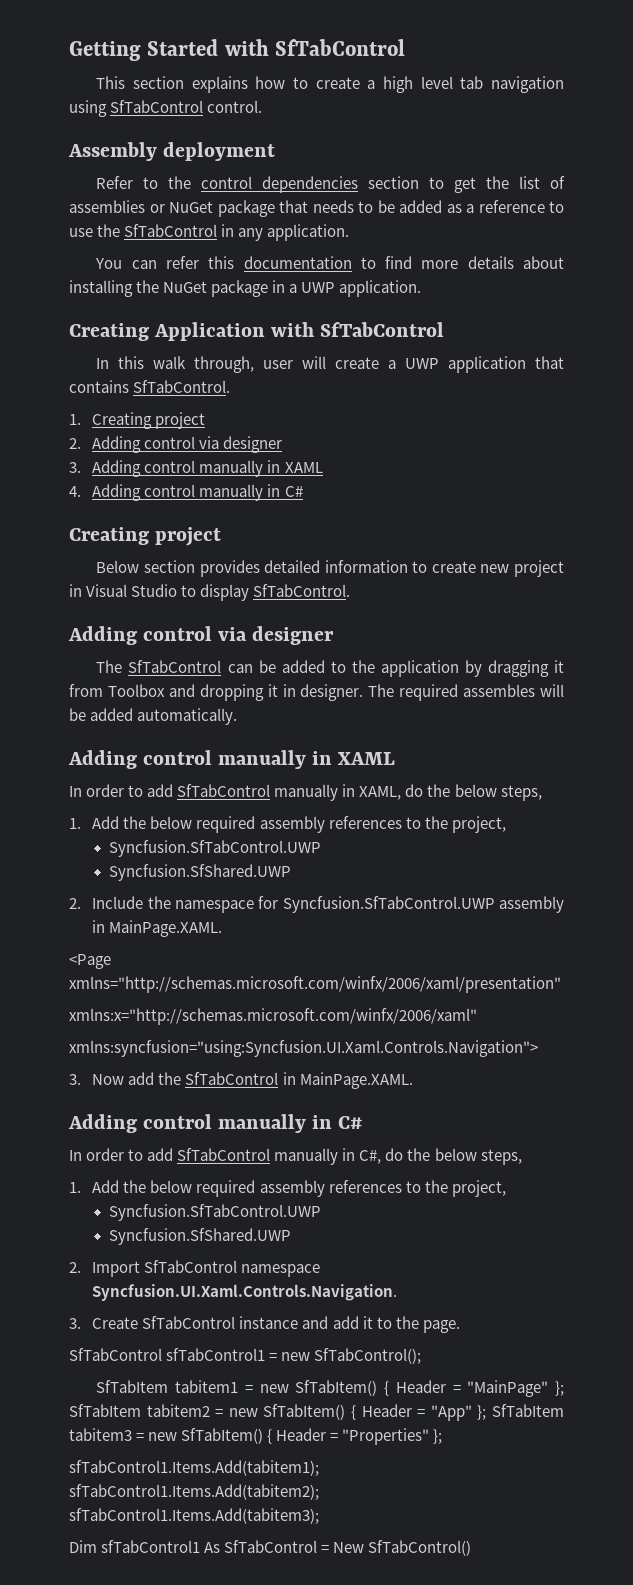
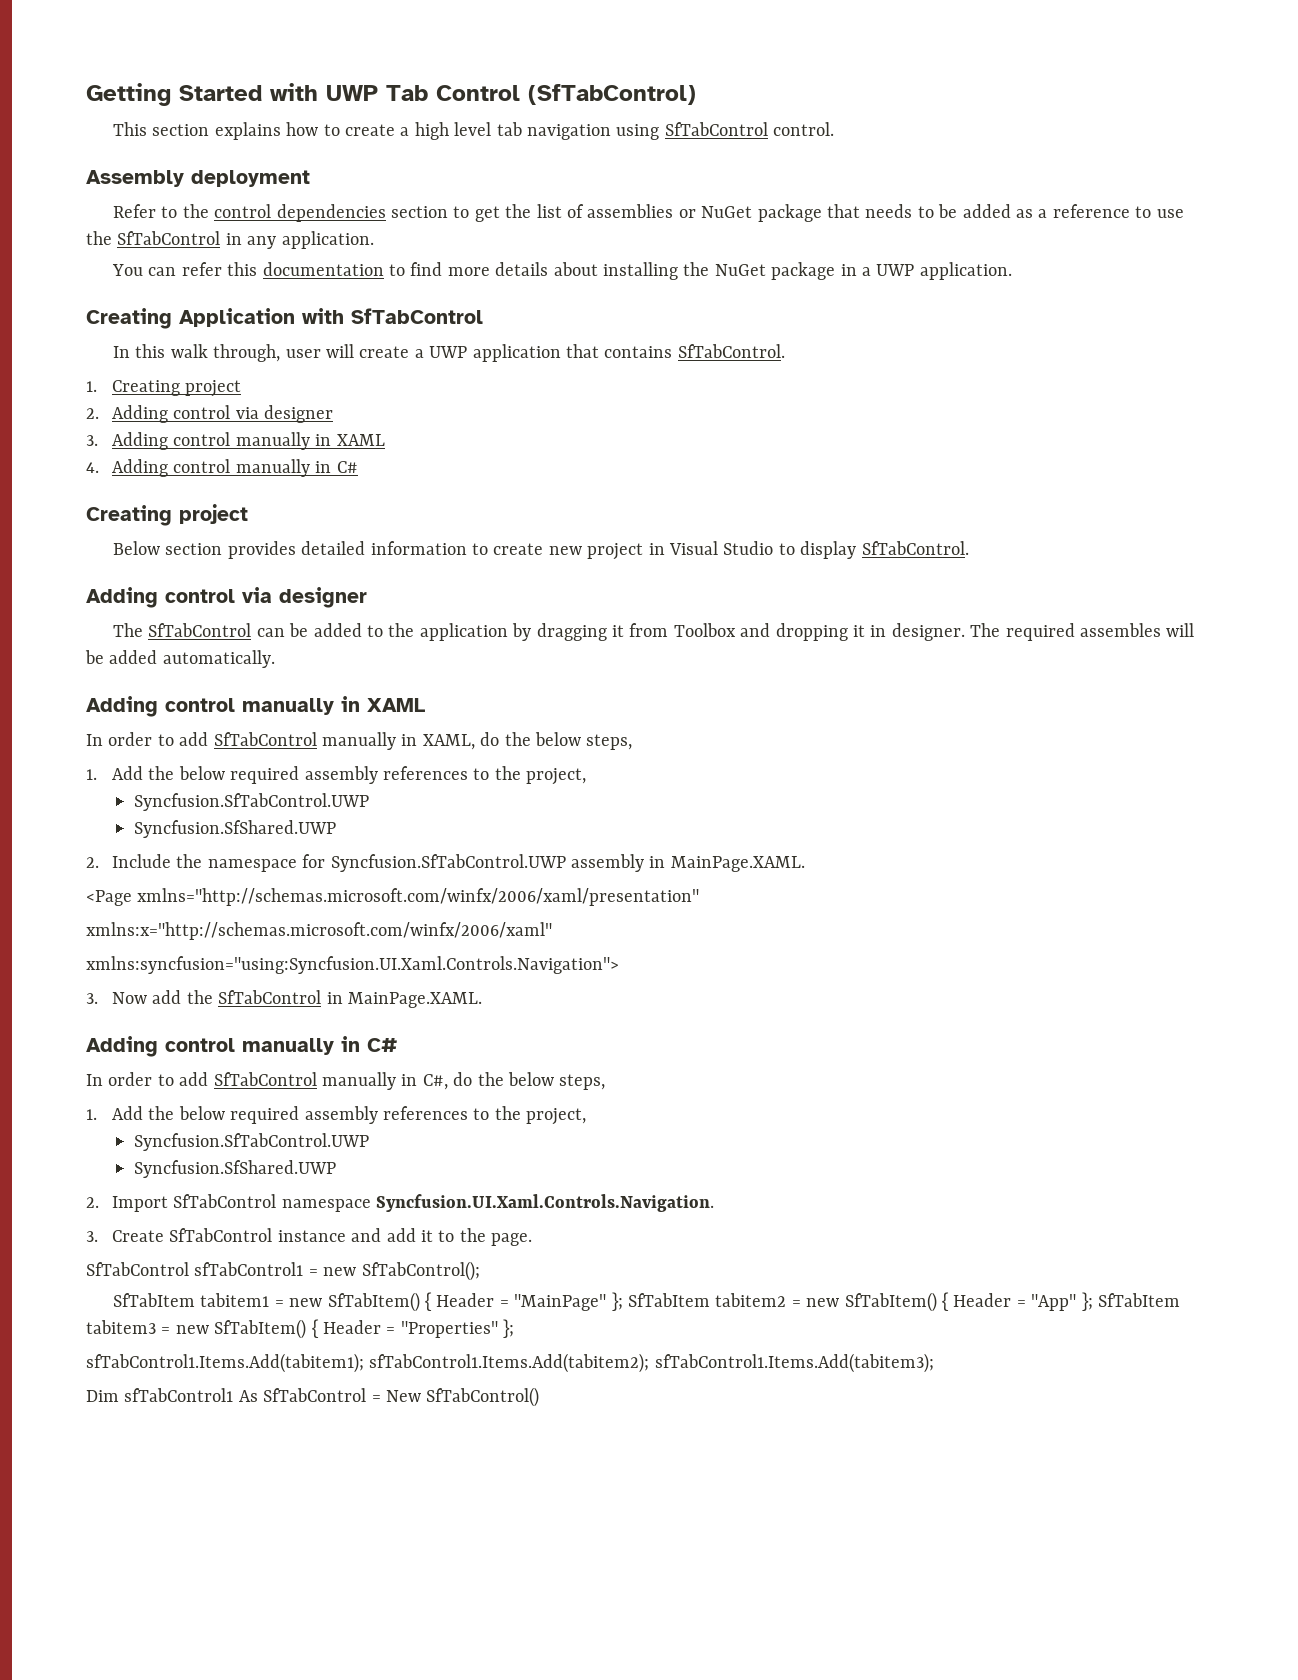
[275,39,406,56] SfTabControl -> [326,84,696,105] UWP Tab Control (SfTabControl)

